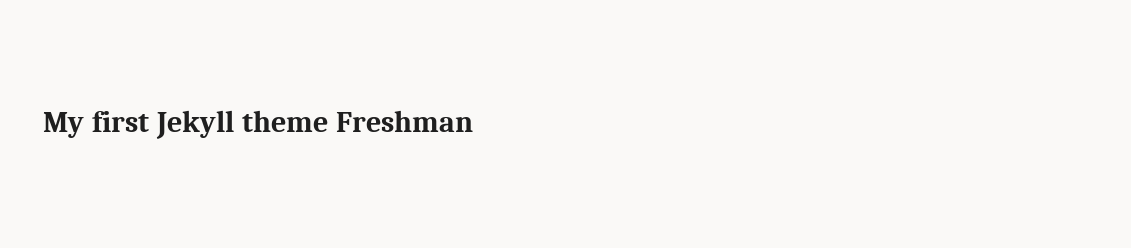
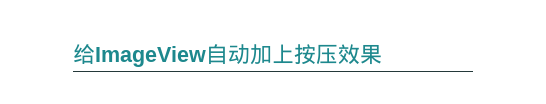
[43,110,474,139] My first Jekyll theme Freshman -> [73,44,382,67] 给ImageView自动加上按压效果

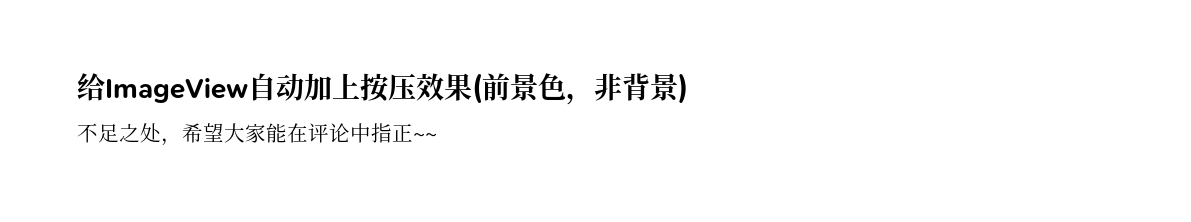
(382, 54) none -> [472,73,688,105] [77,123,437,146] (前景色，非背景) // 不足之处，希望大家能在评论中指正~~

